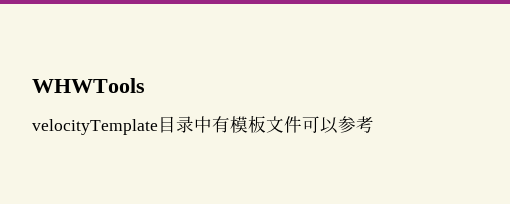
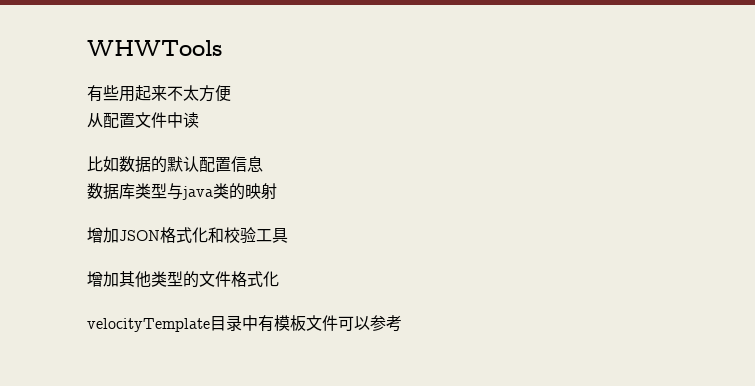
(145, 85) none -> [87,85,231,102] [87,112,199,128] [87,156,263,173] [87,183,277,200] [87,227,288,243] [87,271,279,288] // 有些用起来不太方便 // 从配置文件中读 // 比如数据的默认配置信息 // 数据库类型与java类的映射 // 增加JSON格式化和校验工具 // 增加其他类型的文件格式化

